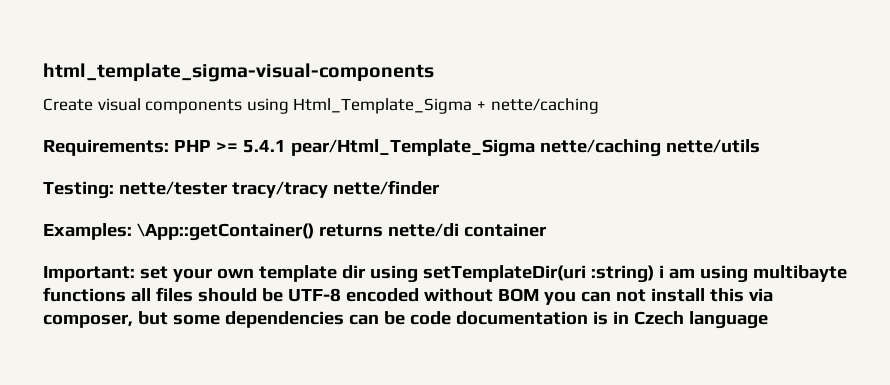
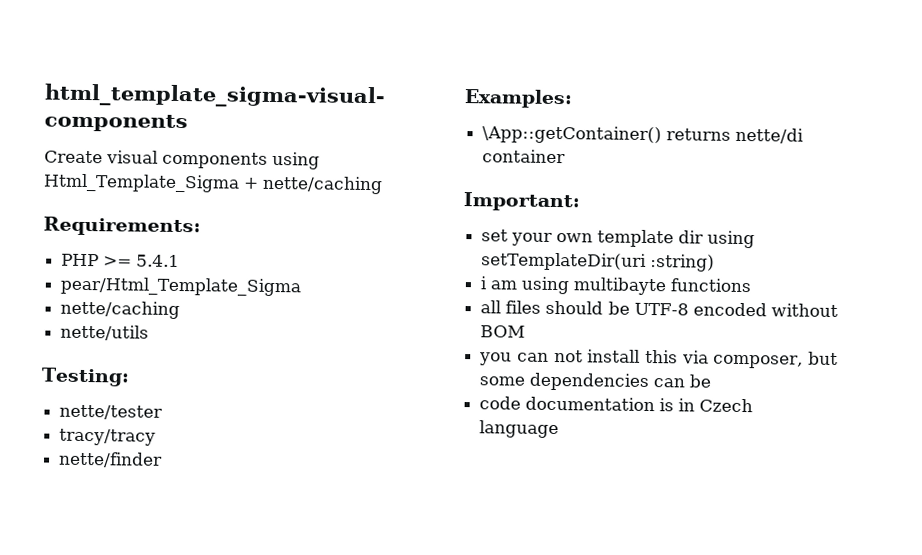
(169, 147) none -> (201, 226) //
(286, 146) none -> (181, 261) //
[539,139,661,157] nette/caching -> [60,300,181,320] // nette/caching //
(114, 190) none -> (130, 377) //
(228, 188) none -> (164, 412) //
(328, 189) none -> (157, 437) //
(132, 231) none -> (573, 99) //
(135, 274) none -> (580, 202) //
(654, 274) none -> (716, 263) //
(126, 294) none -> (752, 285) //
(539, 295) none -> (526, 331) //
(405, 318) none -> (712, 381) //

